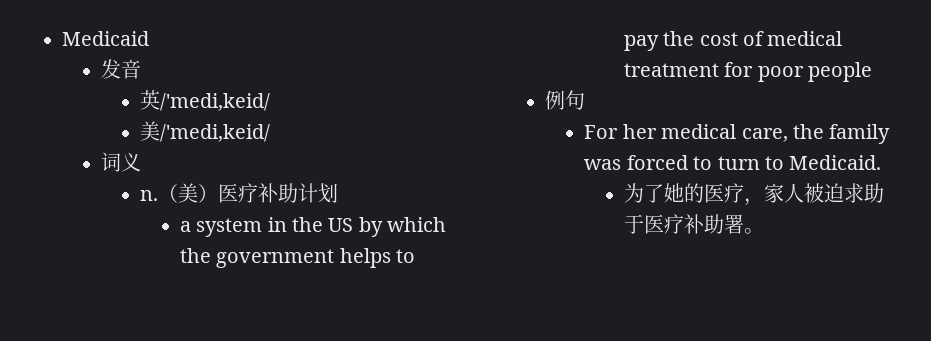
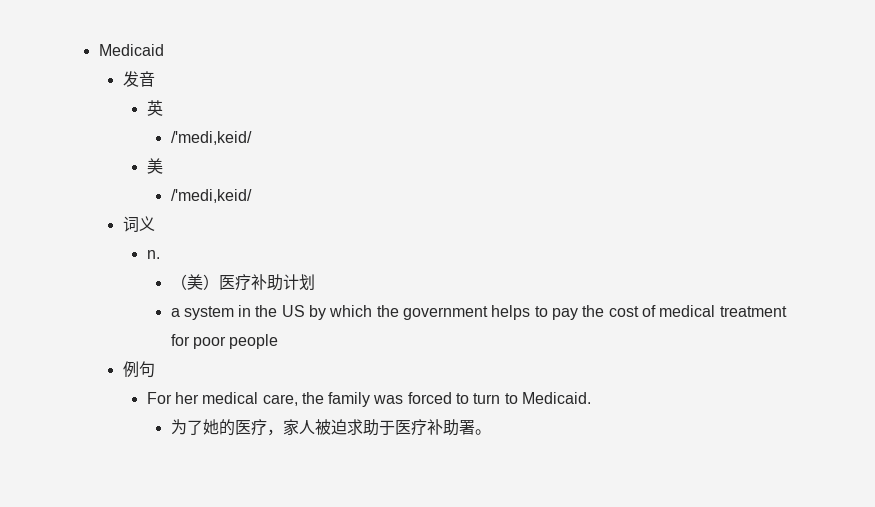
(161, 100) none -> (163, 108) //
(161, 131) none -> (163, 166) //
(159, 195) none -> (160, 254) //

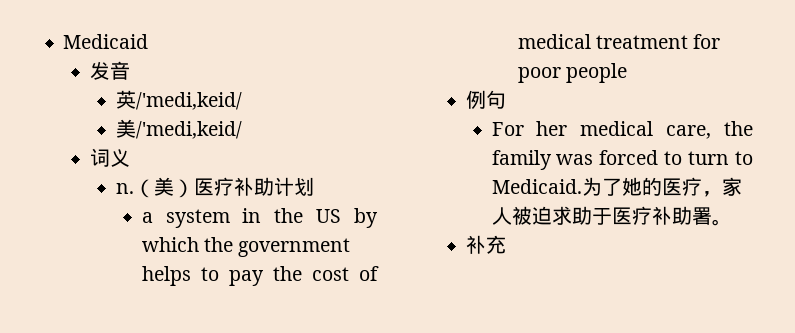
(163, 108) // -> (136, 99) none
(163, 166) // -> (136, 128) none
(160, 254) // -> (134, 188) none
(592, 398) // -> (582, 186) none
(491, 432) none -> [465,235,506,254] // 补充

